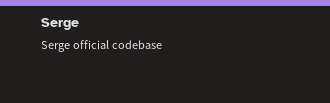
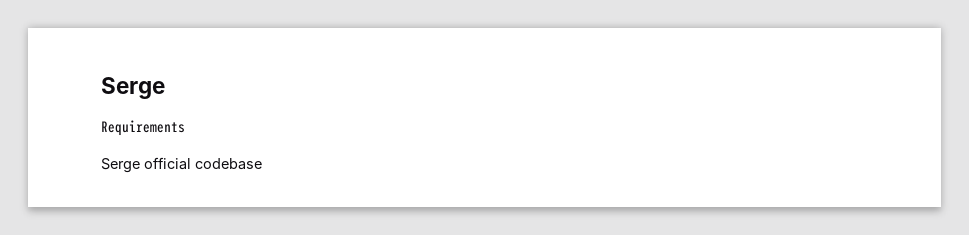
[41,18,79,30] Serge -> [101,77,165,99] [101,120,185,136] Serge // Requirements

